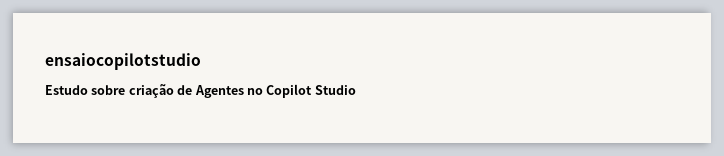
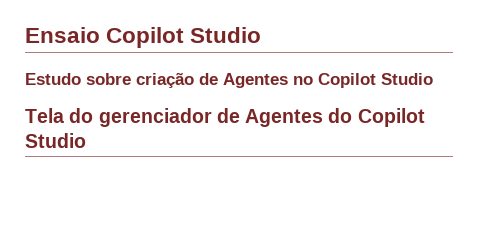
[45,53,201,70] ensaiocopilotstudio -> [25,27,262,48] Ensaio Copilot Studio
(356, 90) none -> [25,108,425,127] [25,133,86,148] // Tela do gerenciador de Agentes do Copilot Studio

